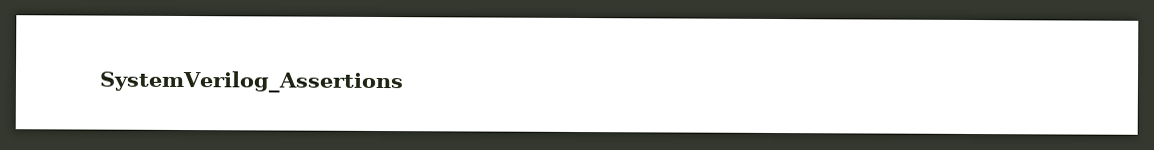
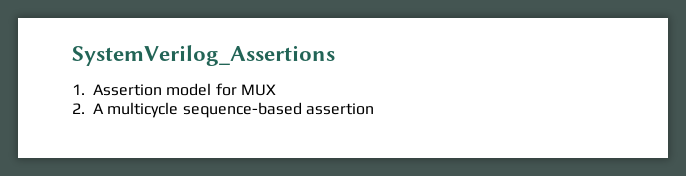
(404, 82) none -> [72,83,277,96] [72,102,375,118] // 1. Assertion model for MUX // 2. A multicycle sequence-based assertion

